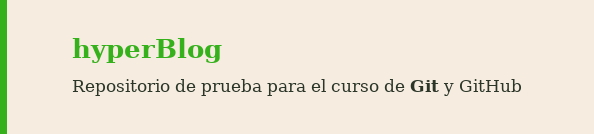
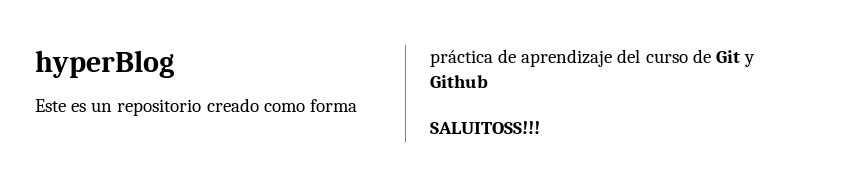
[72,79,326,96] Repositorio de prueba para el -> [35,98,357,116] [430,49,641,67] Este es un repositorio creado como forma práctica de aprendizaje del
[459,79,522,92] GitHub -> [430,75,488,88] [430,121,540,134] Github // SALUITOSS!!!

